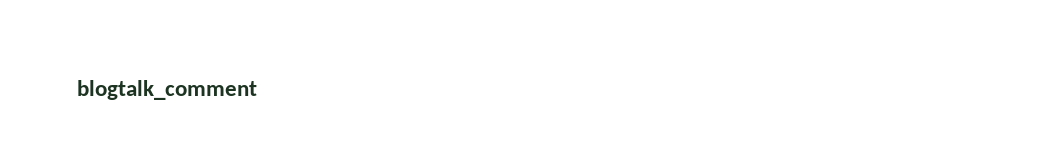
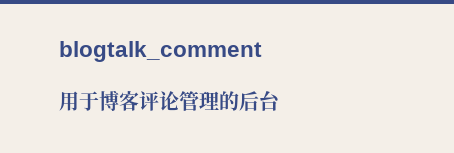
(257, 90) none -> [59,90,280,111] // 用于博客评论管理的后台

